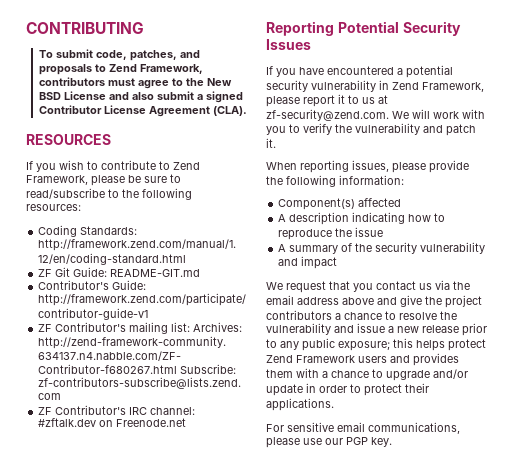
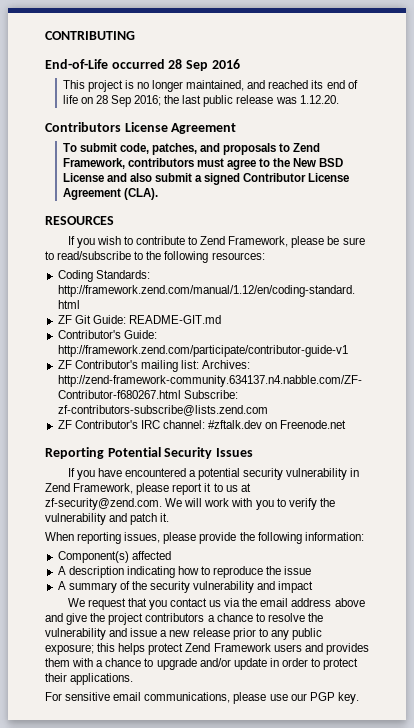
(144, 28) none -> [45,59,240,71] [62,80,358,92] [62,95,339,107] [45,122,237,134] // End-of-Life occurred 28 Sep 2016 // This project is no longer maintained, and reached its end of life on 28 Sep 2016; the last public release was 1.12.20. // Contributors License Agreement

